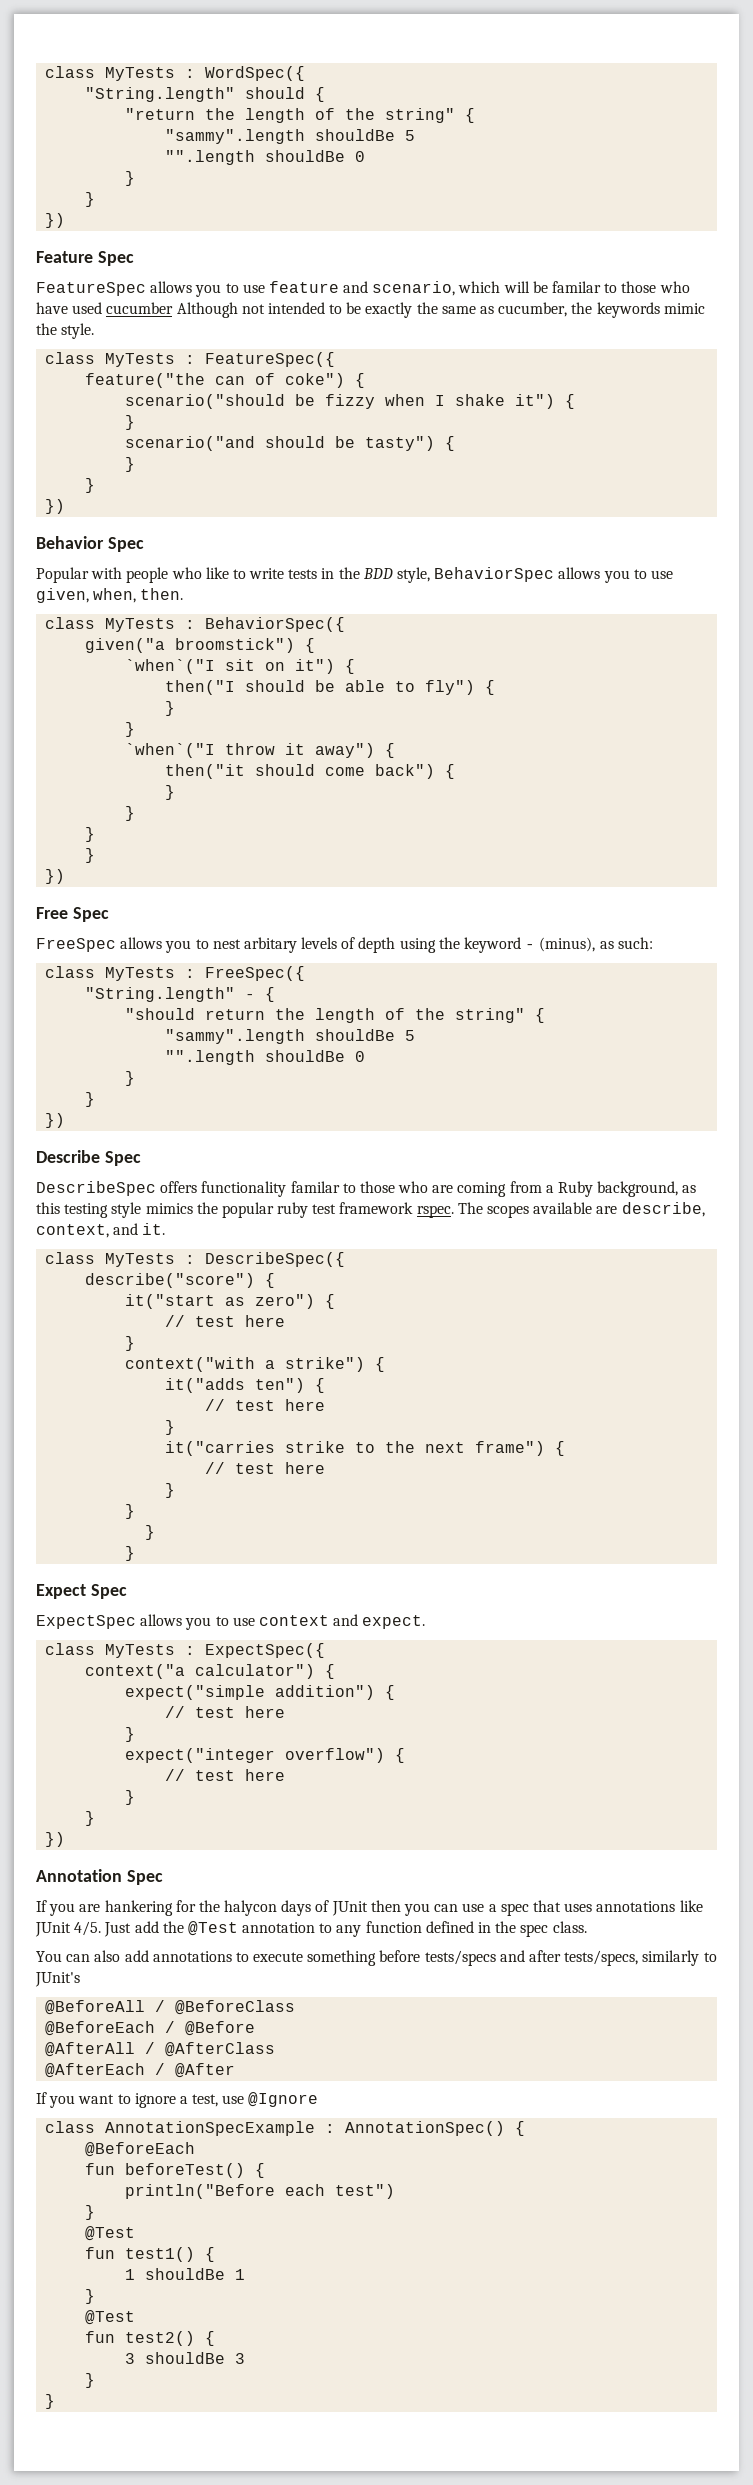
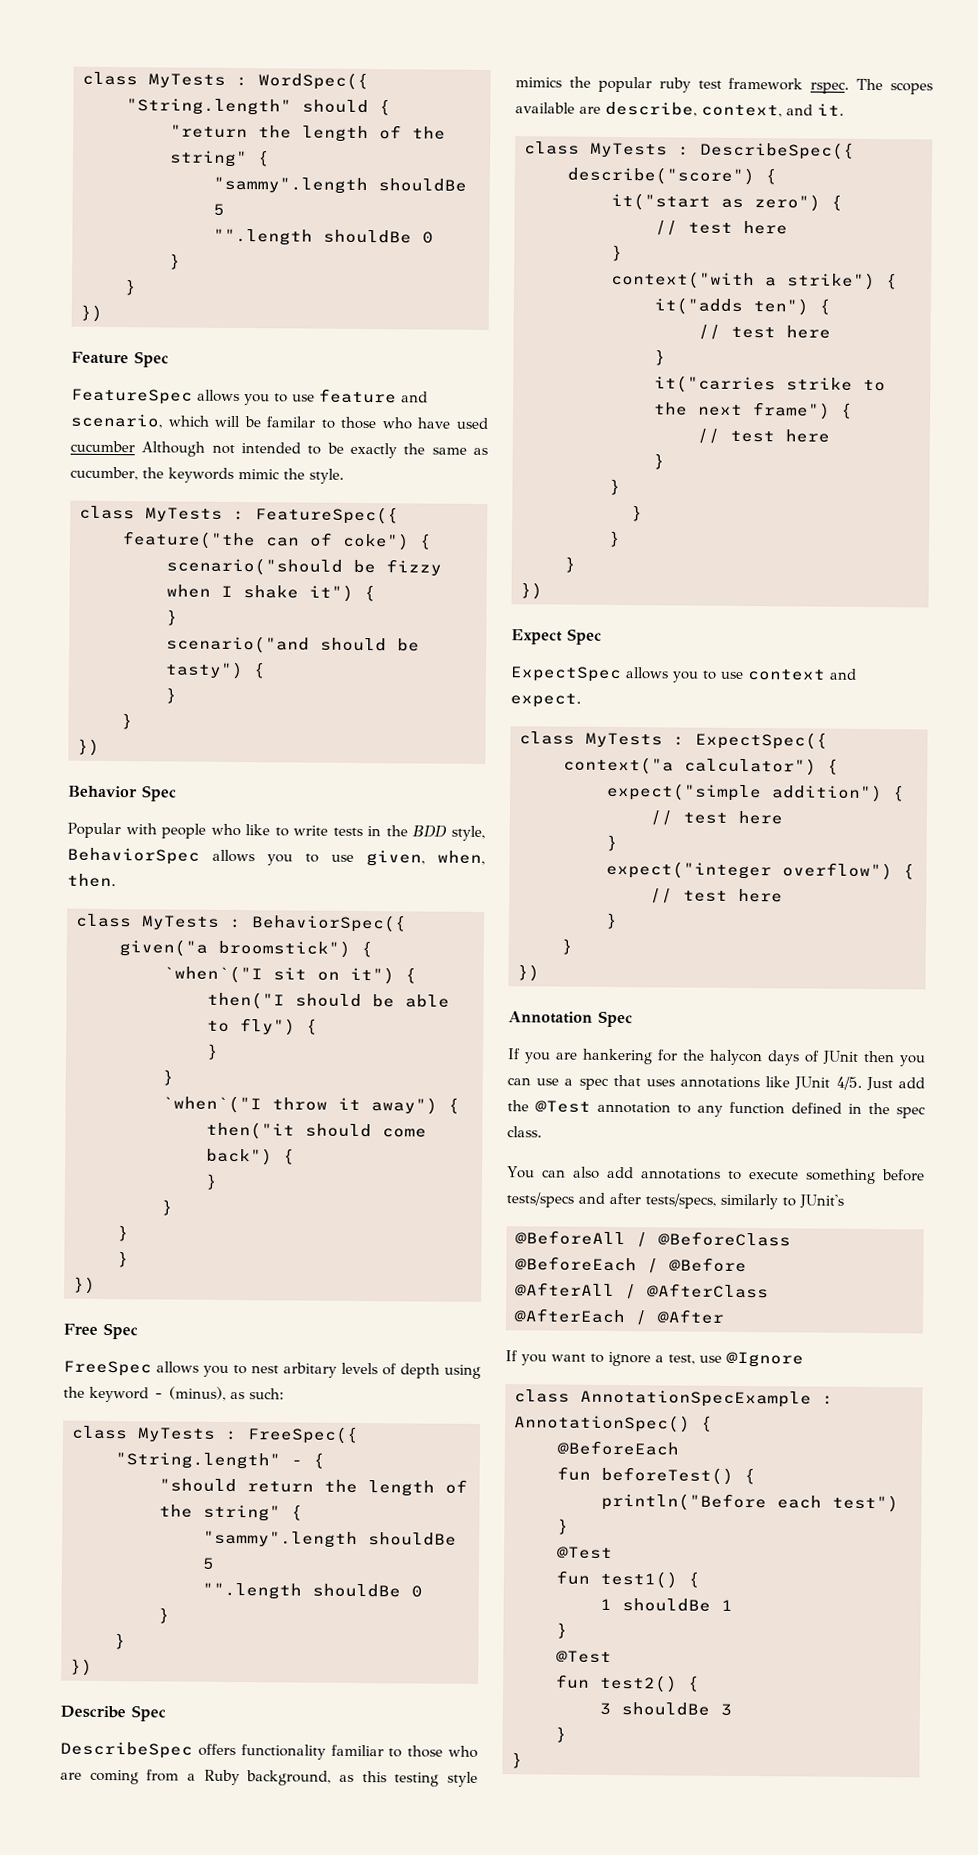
[290,1181,340,1193] familar -> [330,1744,384,1757] familiar
(136, 1553) none -> [564,556,576,573] [520,582,543,600] // } // })

